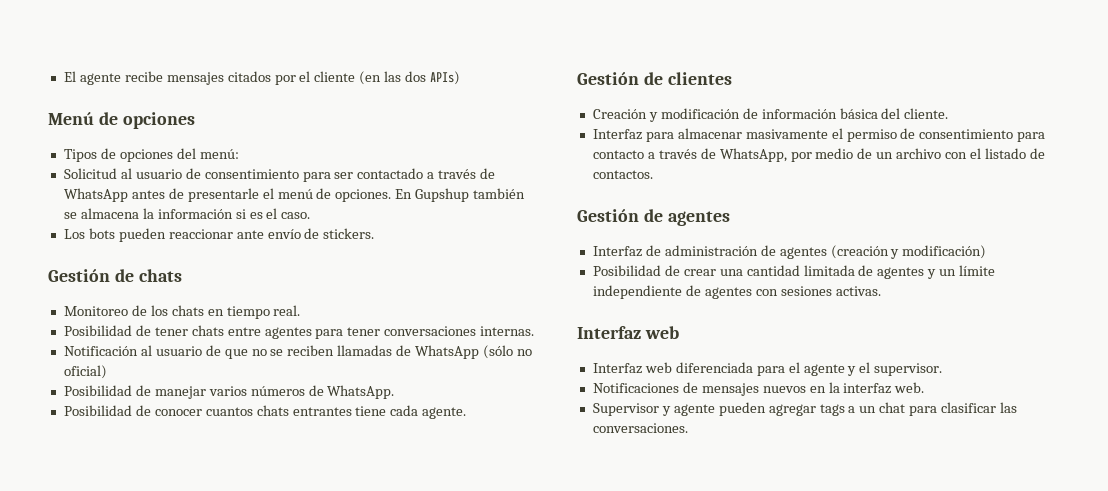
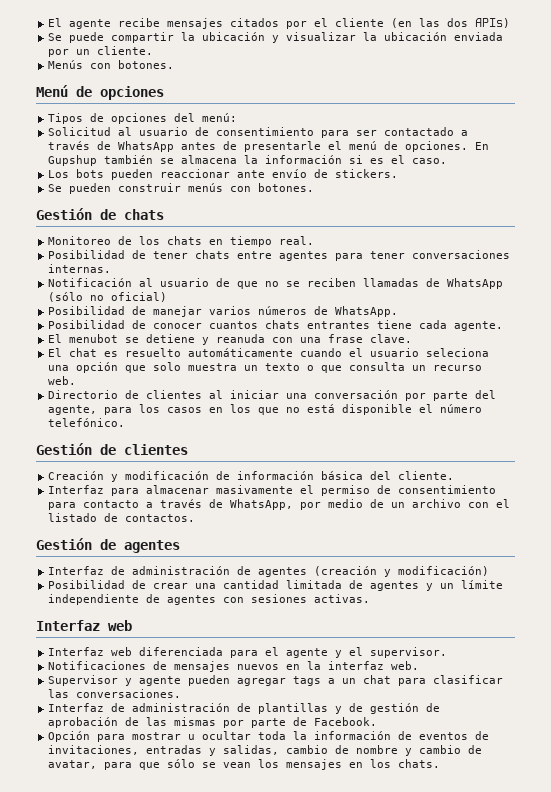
(461, 78) none -> [48,32,504,43] [48,46,154,57] [48,60,175,69] // Se puede compartir la ubicación y visualizar la ubicación enviada por un cliente. // Menús con botones.
(375, 233) none -> [48,183,315,194] // Se pueden construir menús con botones.
(467, 413) none -> [48,334,413,345] [48,348,490,357] [48,362,483,373] [48,376,77,385] [48,390,497,401] [48,404,483,415] [48,418,126,427] // El menubot se detiene y reanuda con una frase clave. // El chat es resuelto automáticamente cuando el usuario seleciona una opción que solo muestra un texto o que consulta un recurso web. // Directorio de clientes al iniciar una conversación por parte del agente, para los casos en los que no está disponible el número telefónico.
(688, 428) none -> [48,703,441,714] [48,717,378,728] [48,731,490,742] [48,745,483,756] [48,759,441,770] // Interfaz de administración de plantillas y de gestión de aprobación de las mismas por parte de Facebook. // Opción para mostrar u ocultar toda la información de eventos de invitaciones, entradas y salidas, cambio de nombre y cambio de avatar, para que sólo se vean los mensajes en los chats.

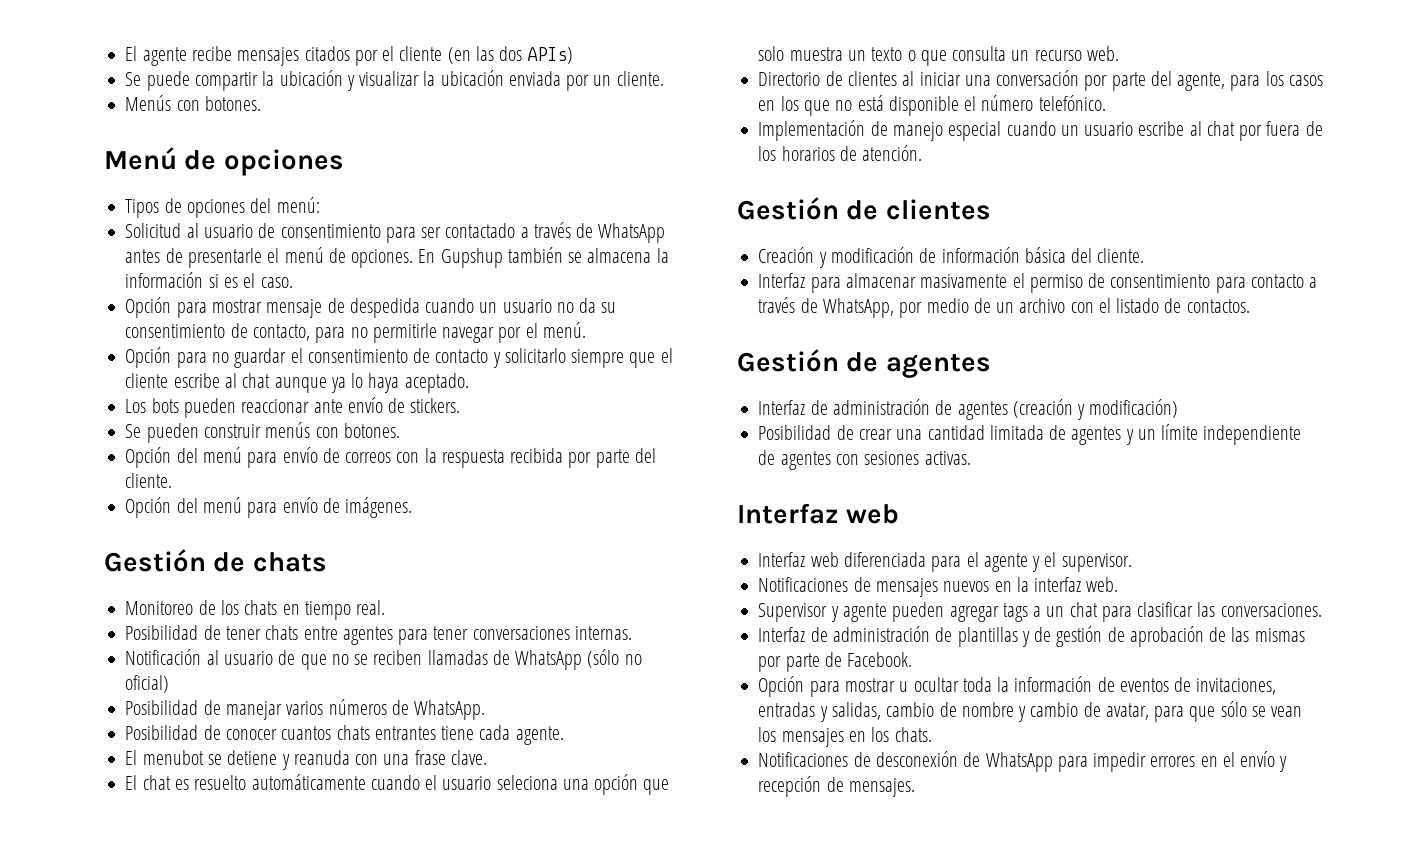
(448, 161) none -> [125,297,617,318] [125,322,586,343] [125,347,673,368] [125,373,469,393] // Opción para mostrar mensaje de despedida cuando un usuario no da su consentimiento de contacto, para no permitirle navegar por el menú. // Opción para no guardar el consentimiento de contacto y solicitarlo siempre que el cliente escribe al chat aunque ya lo haya aceptado.
(315, 187) none -> [125,447,656,468] [125,473,173,488] [125,497,413,518] // Opción del menú para envío de correos con la respuesta recibida por parte del cliente. // Opción del menú para envío de imágenes.
(126, 422) none -> [758,120,1323,141] [758,145,923,161] // Implementación de manejo especial cuando un usuario escribe al chat por fuera de los horarios de atención.
(441, 763) none -> [758,751,1288,772] [758,776,915,797] // Notificaciones de desconexión de WhatsApp para impedir errores en el envío y recepción de mensajes.

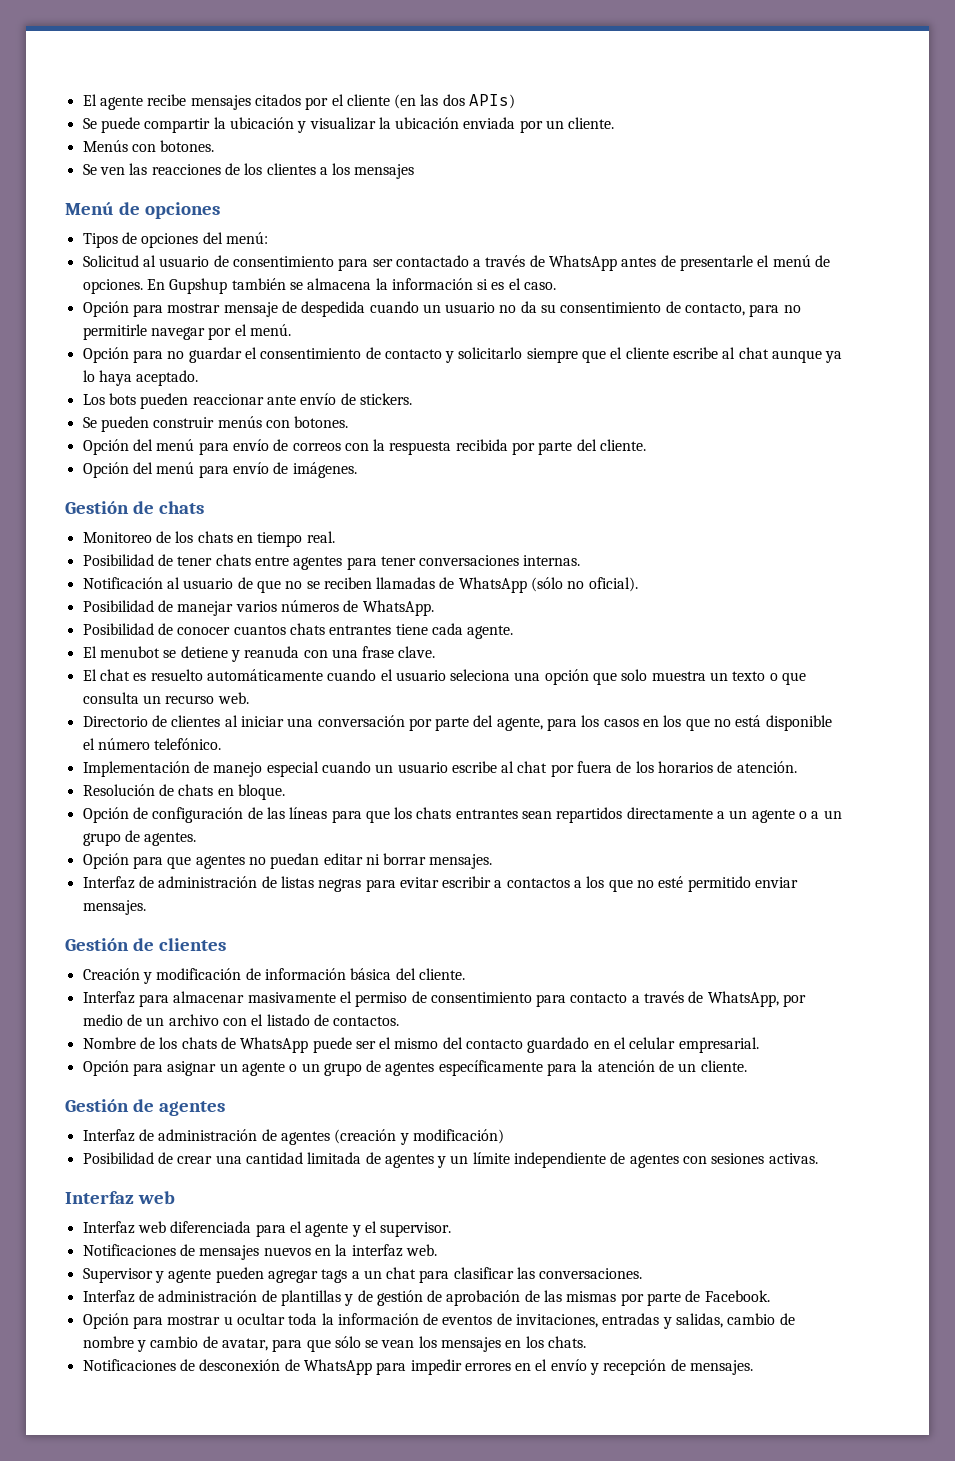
(261, 103) none -> [82,163,415,179] // Se ven las reacciones de los clientes a los mensajes
[125,675,170,693] oficial) -> [588,577,638,592] oficial).
(923, 153) none -> [82,784,285,800] [82,807,842,823] [82,830,197,846] [82,853,493,869] [82,876,799,892] [82,900,146,915] // Resolución de chats en bloque. // Opción de configuración de las líneas para que los chats entrantes sean repartidos directamente a un agente o a un grupo de agentes. // Opción para que agentes no puedan editar ni borrar mensajes. // Interfaz de administración de listas negras para evitar escribir a contactos a los que no esté permitido enviar mensajes.
(1250, 306) none -> [82,1037,759,1053] [82,1060,747,1076] // Nombre de los chats de WhatsApp puede ser el mismo del contacto guardado en el celular empresarial. // Opción para asignar un agente o un grupo de agentes específicamente para la atención de un cliente.

